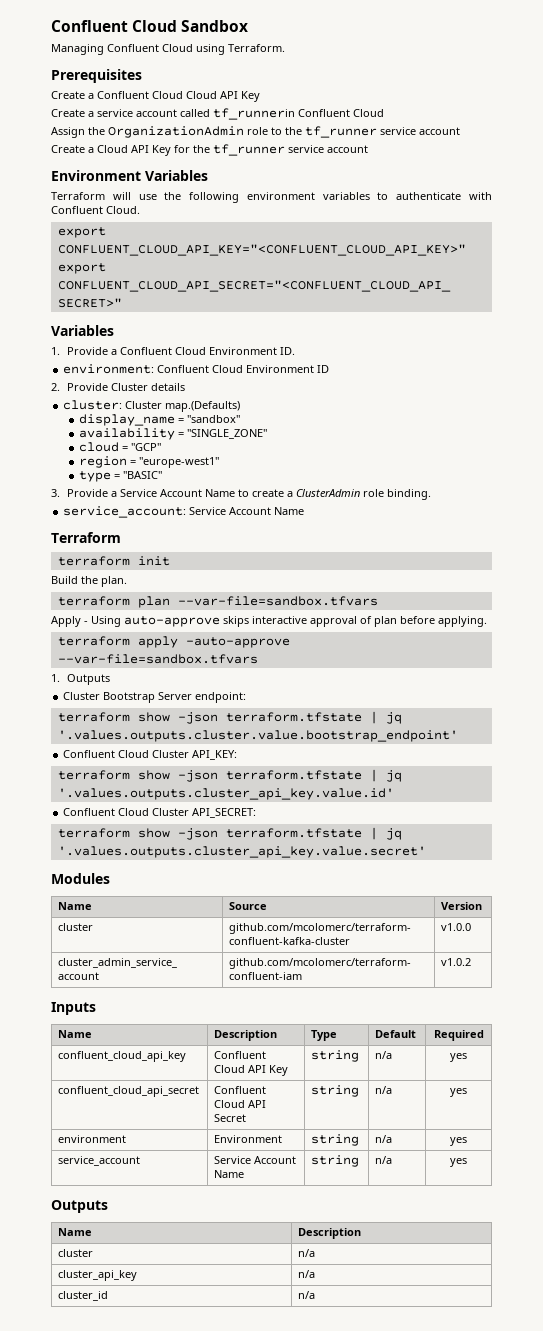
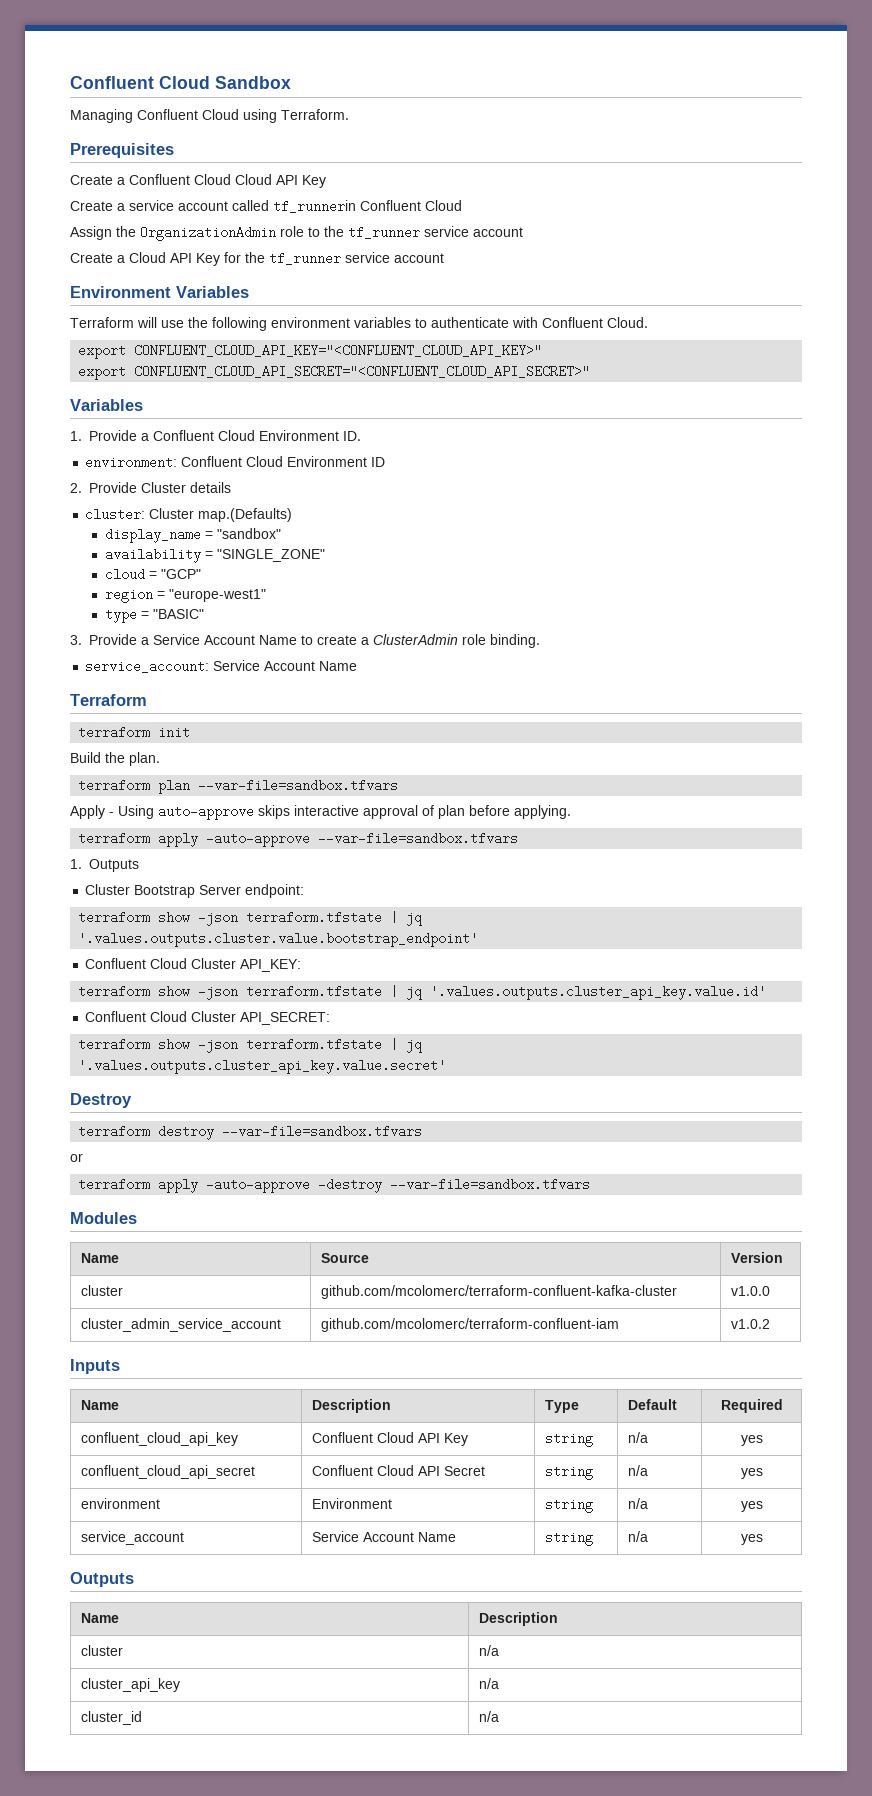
(426, 852) none -> [70,1093,132,1108] [78,1125,423,1140] [70,1153,83,1162] [78,1178,591,1193] // Destroy // terraform destroy --var-file=sandbox.tfvars // or // terraform apply -auto-approve -destroy --var-file=sandbox.tfvars

